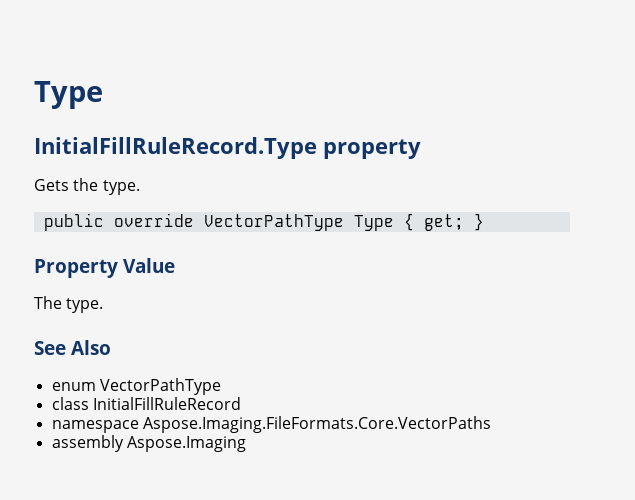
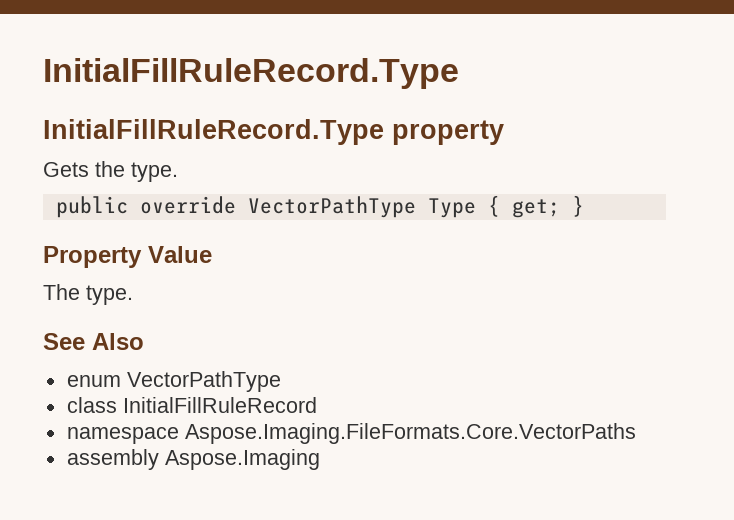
[34,81,103,109] Type -> [43,58,459,89] InitialFillRuleRecord.Type

